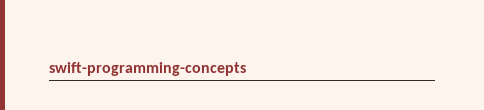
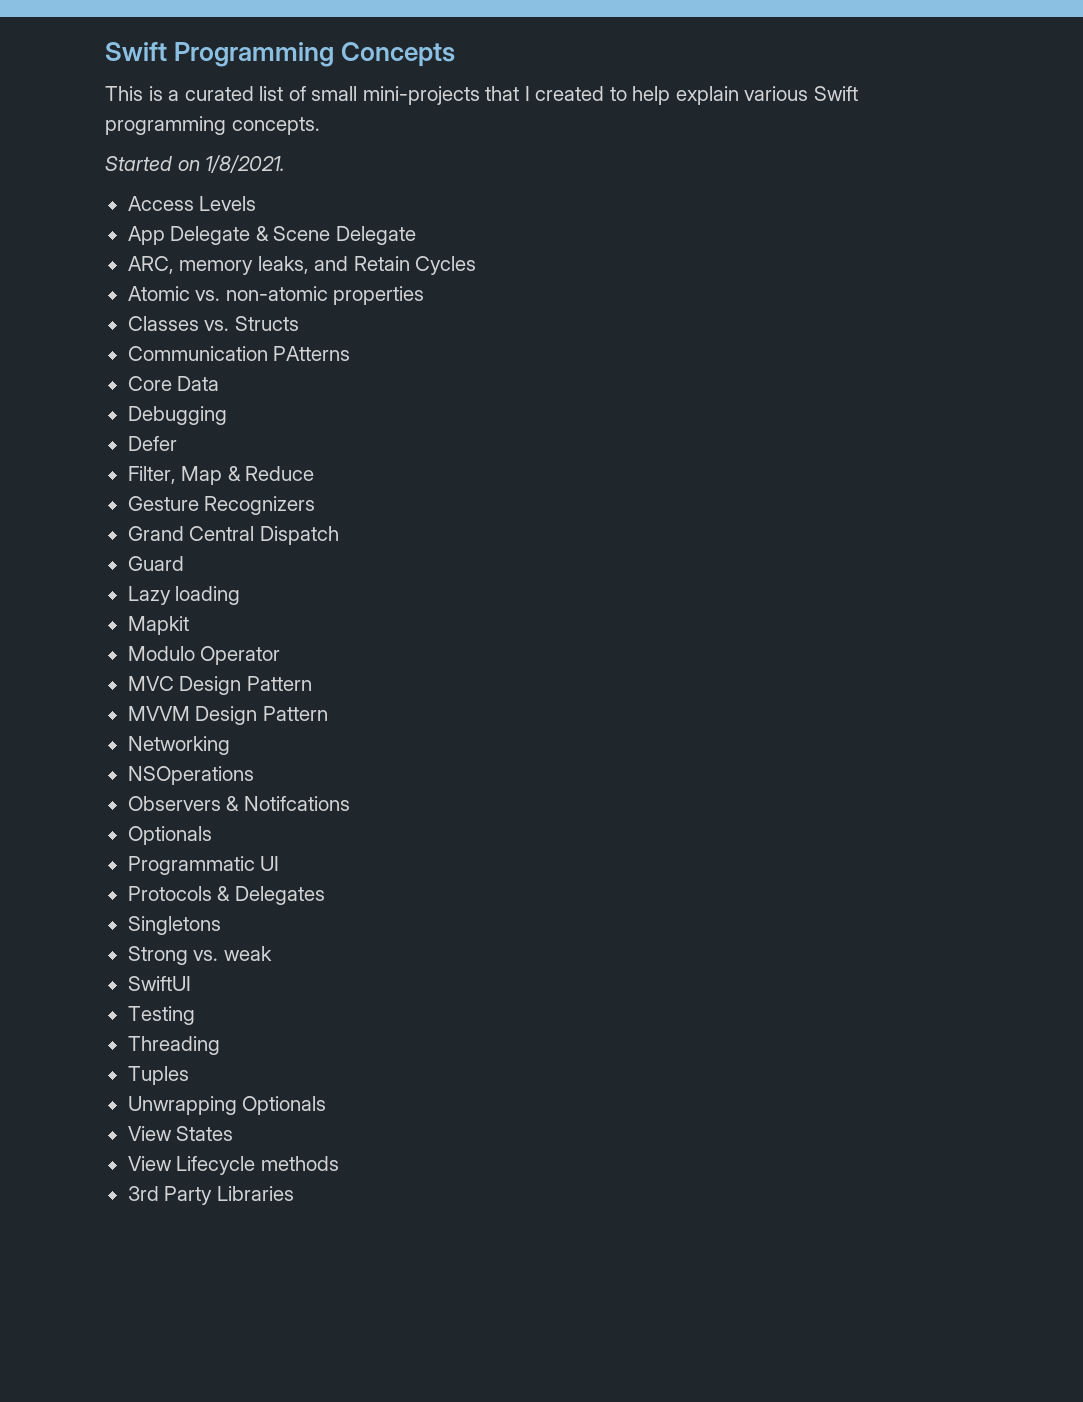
[49,62,246,76] swift-programming-concepts -> [105,42,456,67] [105,86,859,105] [105,116,320,135] [105,155,286,173] [127,196,257,211] [127,226,416,245] [127,256,477,275] [127,286,425,305] [127,316,299,331] [127,346,351,361] [127,376,220,391] [127,406,227,425] [127,436,177,451] [127,466,315,485] [127,496,316,515] [127,526,339,545] [127,556,184,571] [127,586,241,605] [127,616,189,635] [127,646,281,665] [127,676,312,695] [127,706,328,725] [127,736,230,755] [127,766,254,785] [127,796,350,811] [127,826,212,845] [127,856,280,875] [127,886,325,905] [127,916,221,935] [127,946,272,965] [127,976,191,991] [127,1006,195,1025] [127,1036,220,1055] [127,1066,189,1085] [127,1096,327,1115] [127,1126,234,1141] [127,1156,339,1175] [127,1186,294,1205] Swift Programming Concepts // This is a curated list of small mini-projects that I created to help explain various Swift programming concepts. // Started on 1/8/2021. // Access Levels // App Delegate & Scene Delegate // ARC, memory leaks, and Retain Cycles // Atomic vs. non-atomic properties // Classes vs. Structs // Communication PAtterns // Core Data // Debugging // Defer // Filter, Map & Reduce // Gesture Recognizers // Grand Central Dispatch // Guard // Lazy loading // Mapkit // Modulo Operator // MVC Design Pattern // MVVM Design Pattern // Networking // NSOperations // Observers & Notifcations // Optionals // Programmatic UI // Protocols & Delegates // Singletons // Strong vs. weak // SwiftUI // Testing // Threading // Tuples // Unwrapping Optionals // View States // View Lifecycle methods // 3rd Party Libraries

